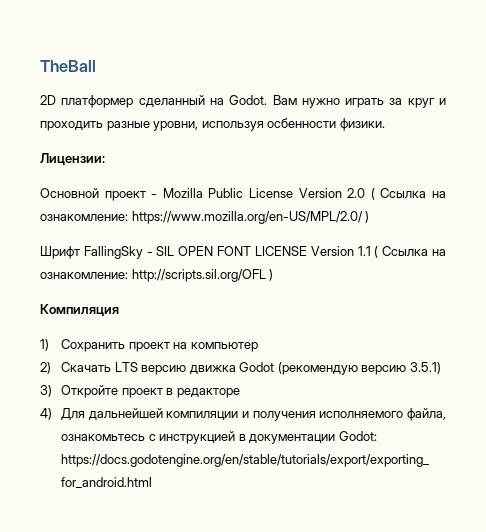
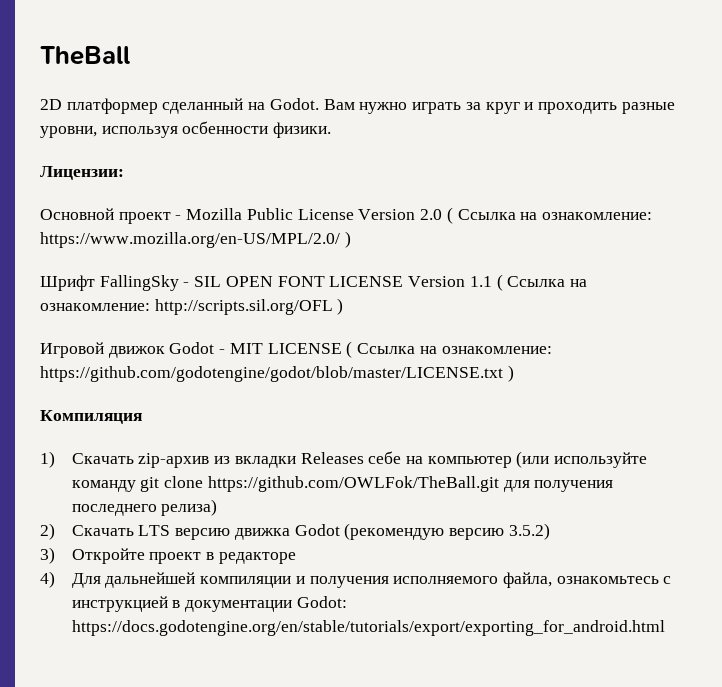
[40,304,119,317] [40,339,258,352] Компиляция // 1) Сохранить проект на компьютер -> [40,341,552,358] [40,365,514,382] [40,410,142,424] [40,451,648,468] [71,476,614,492] [71,499,218,516] Игровой движок Godot - MIT LICENSE ( Ссылка на ознакомление: https://github.com/godotengine/godot/blob/master/LICENSE.txt ) // Компиляция // 1) Скачать zip-архив из вкладки Releases себе на компьютер (или используйте команду git clone https://github.com/OWLFok/TheBall.git для получения последнего релиза)
[409,362,441,374] 3.5.1) -> [508,523,550,540] 3.5.2)

